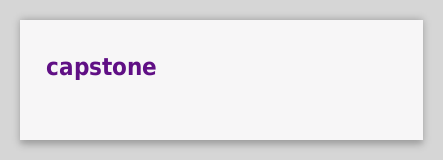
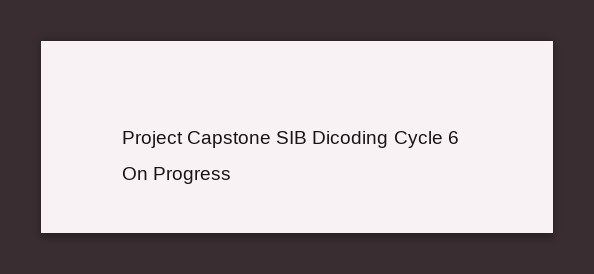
[46,58,157,80] capstone -> [122,131,459,148] [122,167,232,184] Project Capstone SIB Dicoding Cycle 6 // On Progress

